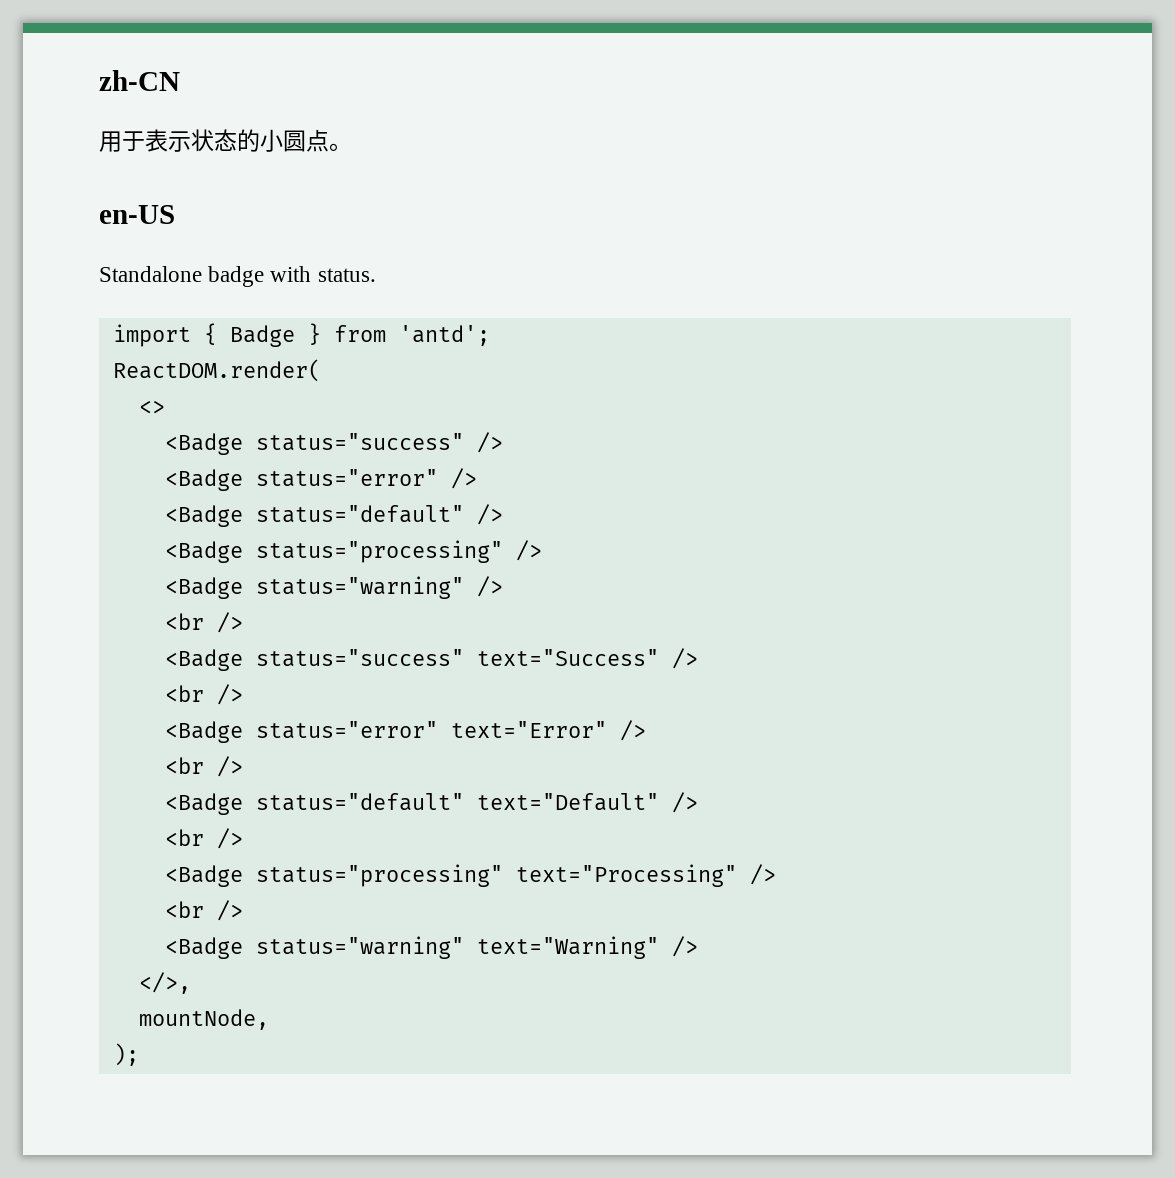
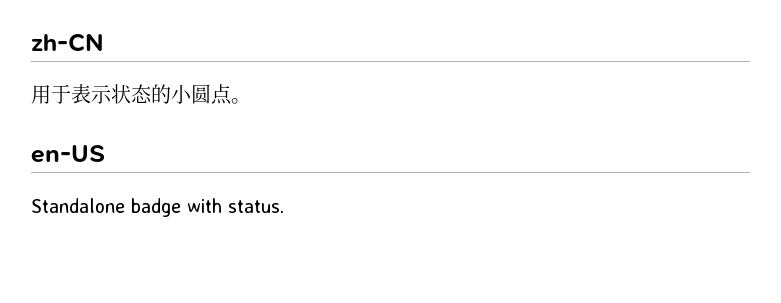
[112,323,490,347] [112,359,321,382] [138,400,165,414] [164,432,503,455] [164,468,477,491] [164,504,503,527] [164,540,542,563] [164,576,503,599] [164,612,243,633] [164,648,698,671] [164,684,243,705] [164,720,646,743] [164,756,243,777] [164,792,698,815] [164,828,243,849] [164,864,776,887] [164,900,243,921] [164,936,698,959] [138,972,191,994] [138,1009,269,1030] [112,1043,139,1066] // import { Badge } from 'antd'; // ReactDOM.render( // <> // <Badge status="success" /> // <Badge status="error" /> // <Badge status="default" /> // <Badge status="processing" /> // <Badge status="warning" /> // <br /> // <Badge status="success" text="Success" /> // <br /> // <Badge status="error" text="Error" /> // <br /> // <Badge status="default" text="Default" /> // <br /> // <Badge status="processing" text="Processing" /> // <br /> // <Badge status="warning" text="Warning" /> // </>, // mountNode, // ); -> (284, 206) none

